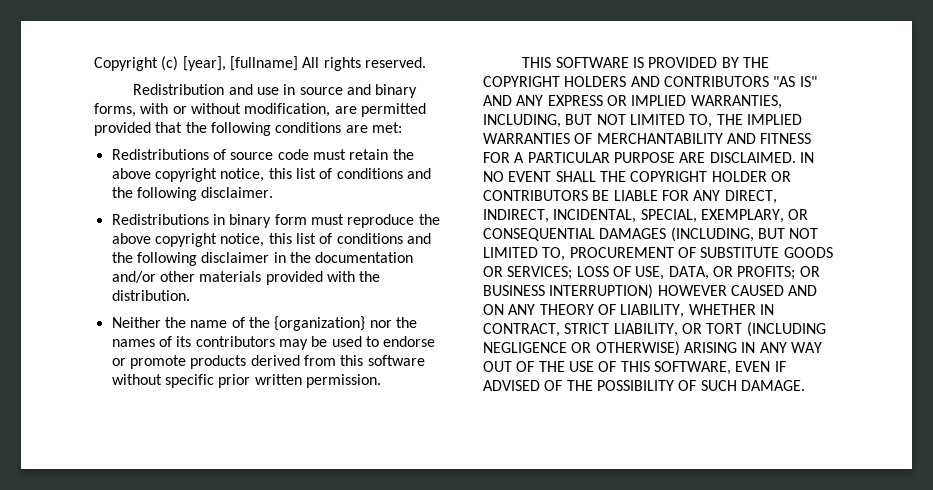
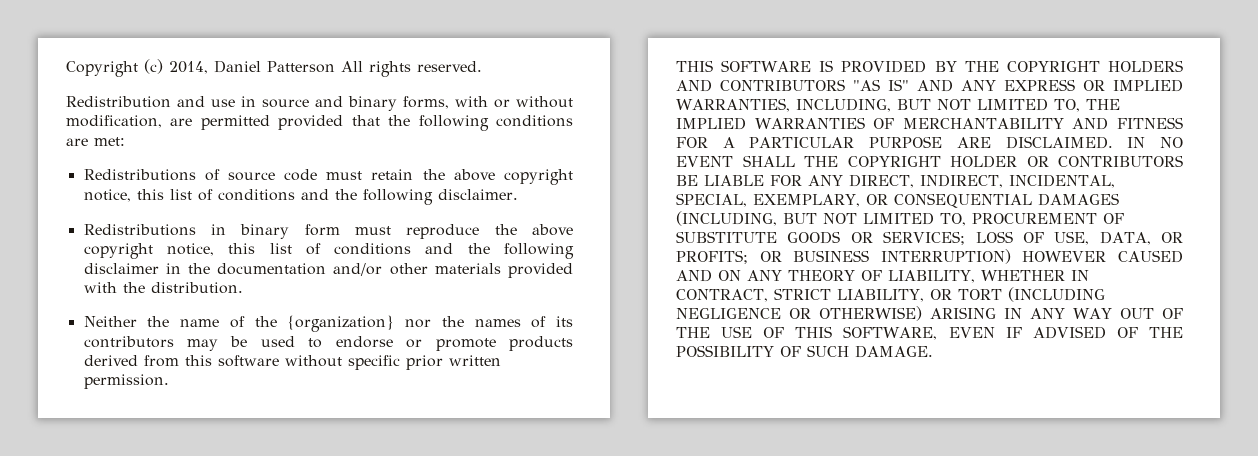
[182,56,298,71] [year], [fullname] -> [169,60,335,74] 2014, Daniel Patterson

